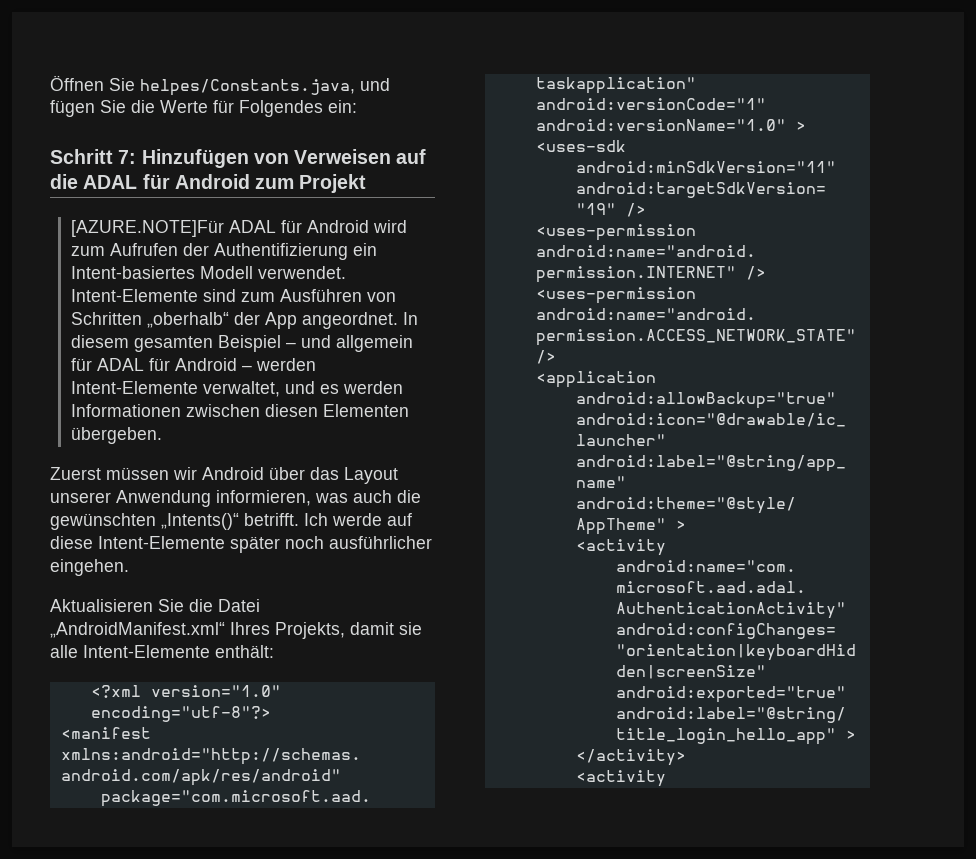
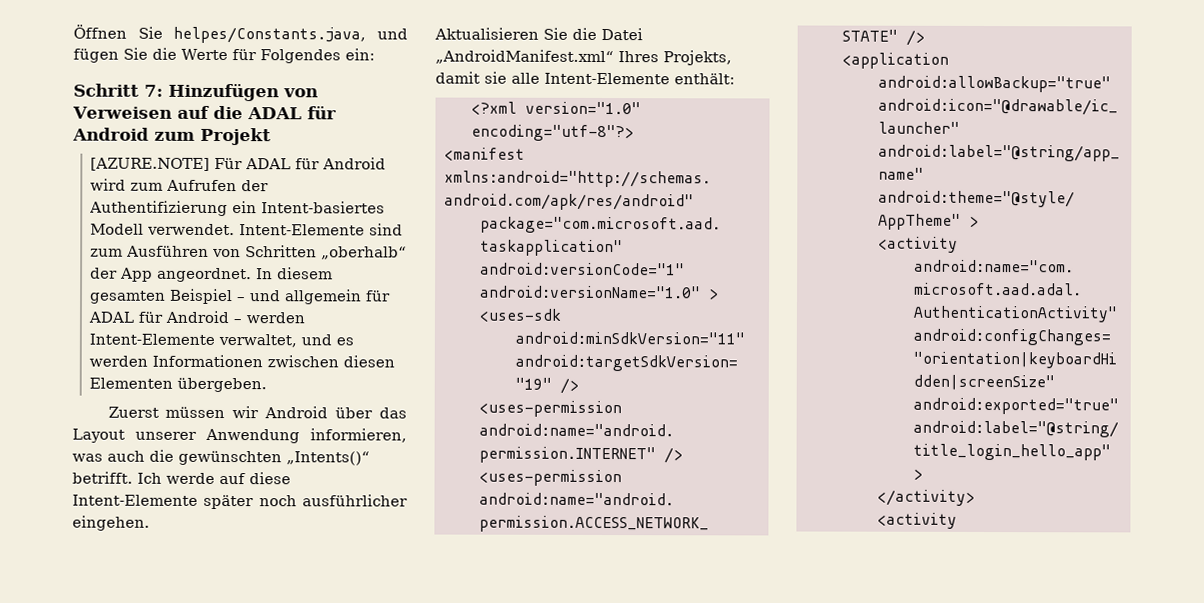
[70,220,224,237] [AZURE.NOTE]Für -> [90,157,244,171] [AZURE.NOTE] Für

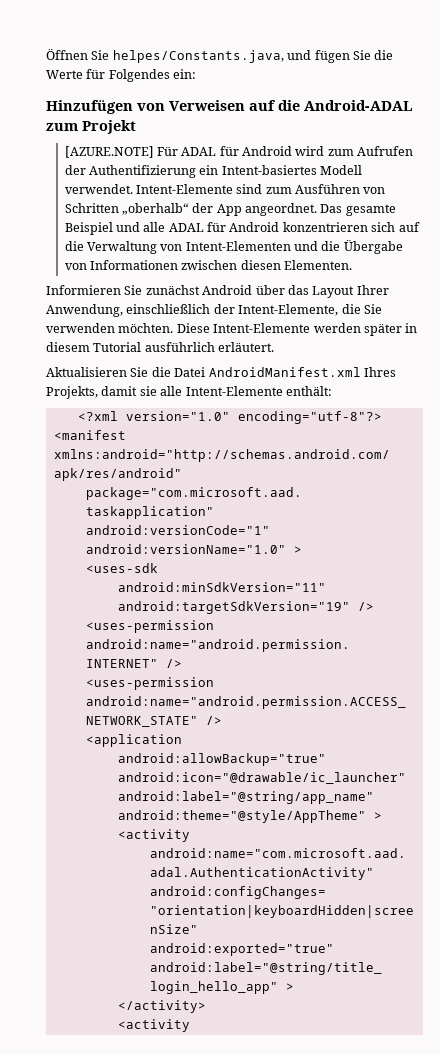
[73,83,163,97] Schritt 7: -> (197, 74) none
[246,106,337,120] [72,127,149,141] ADAL für Android -> [304,100,412,111] Android-ADAL
[256,267,334,280] [89,288,392,305] [88,310,306,324] [89,333,355,348] [89,354,396,368] [89,377,268,393] [107,406,407,419] [72,428,407,444] [72,449,370,466] [72,471,291,485] [72,494,408,510] [72,515,150,531] In diesem gesamten Beispiel – und allgemein für ADAL für Android – werden Intent-Elemente verwaltet, und es werden Informationen zwischen diesen Elementen übergeben. // Zuerst müssen wir Android über das Layout unserer Anwendung informieren, was auch die gewünschten „Intents()“ betrifft. Ich werde auf diese Intent-Elemente später noch ausführlicher eingehen. -> [320,204,396,216] [64,222,420,235] [64,240,403,254] [64,260,353,270] [46,285,389,298] [46,304,382,317] [46,323,418,336] [46,342,275,352] Das gesamte Beispiel und alle ADAL für Android konzentrieren sich auf die Verwaltung von Intent-Elementen und die Übergabe von Informationen zwischen diesen Elementen. // Informieren Sie zunächst Android über das Layout Ihrer Anwendung, einschließlich der Intent-Elemente, die Sie verwenden möchten. Diese Intent-Elemente werden später in diesem Tutorial ausführlich erläutert.
[435,49,614,65] „AndroidManifest.xml“ -> [208,367,361,377] AndroidManifest.xml

